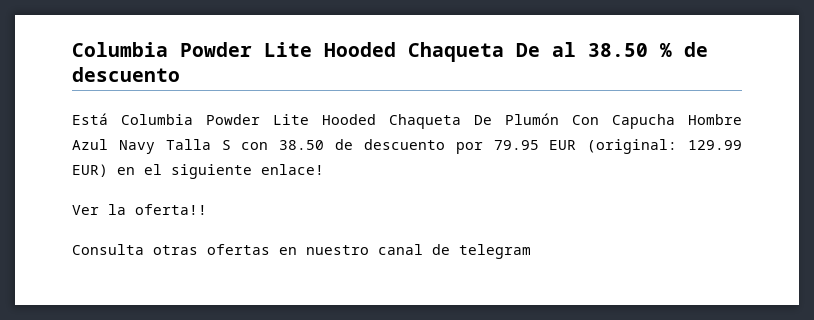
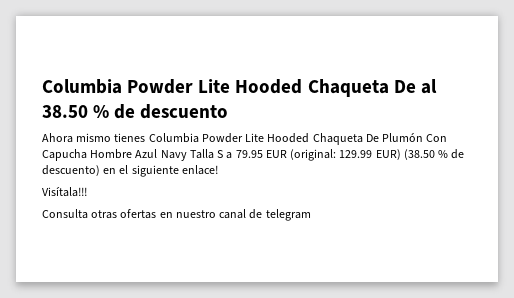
[72,113,108,125] Está -> [42,133,146,143] Ahora mismo tienes
[241,139,483,154] con 38.50 de descuento por -> [226,152,233,159] a
(108, 170) none -> [403,149,465,160] [42,165,100,176] (38.50 % de descuento)
[72,204,207,215] Ver la oferta!! -> [42,187,87,197] Visítala!!!

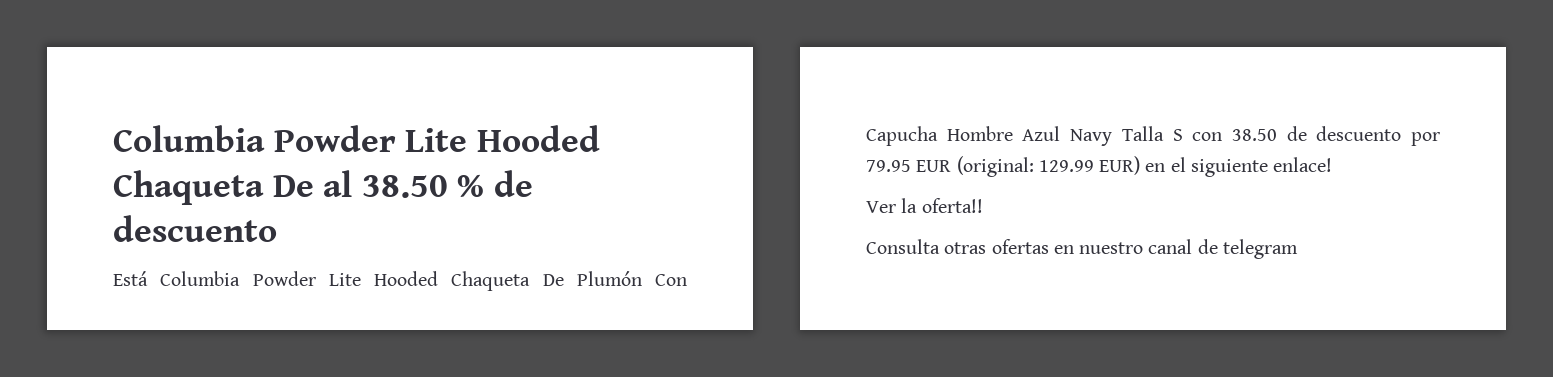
[42,133,146,143] Ahora mismo tienes -> [113,271,148,286] Está
[226,152,233,159] a -> [1192,126,1440,146] con 38.50 de descuento por
[403,149,465,160] [42,165,100,176] (38.50 % de descuento) -> (1141, 165) none
[42,187,87,197] Visítala!!! -> [866,198,983,213] Ver la oferta!!

